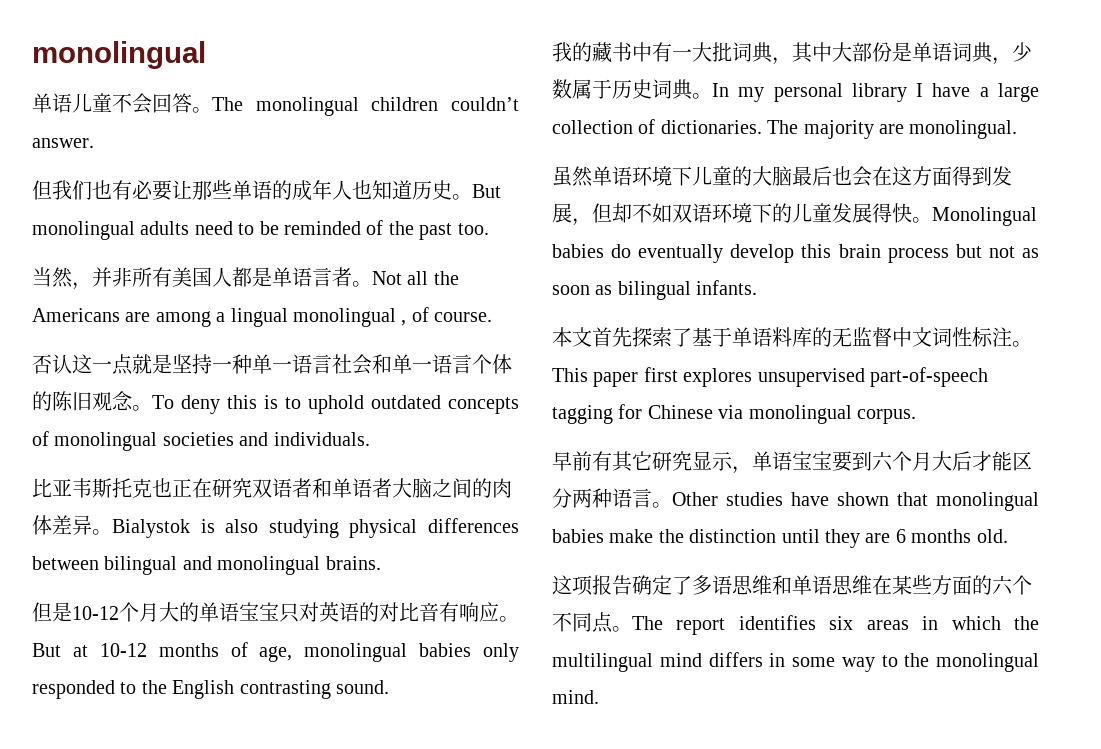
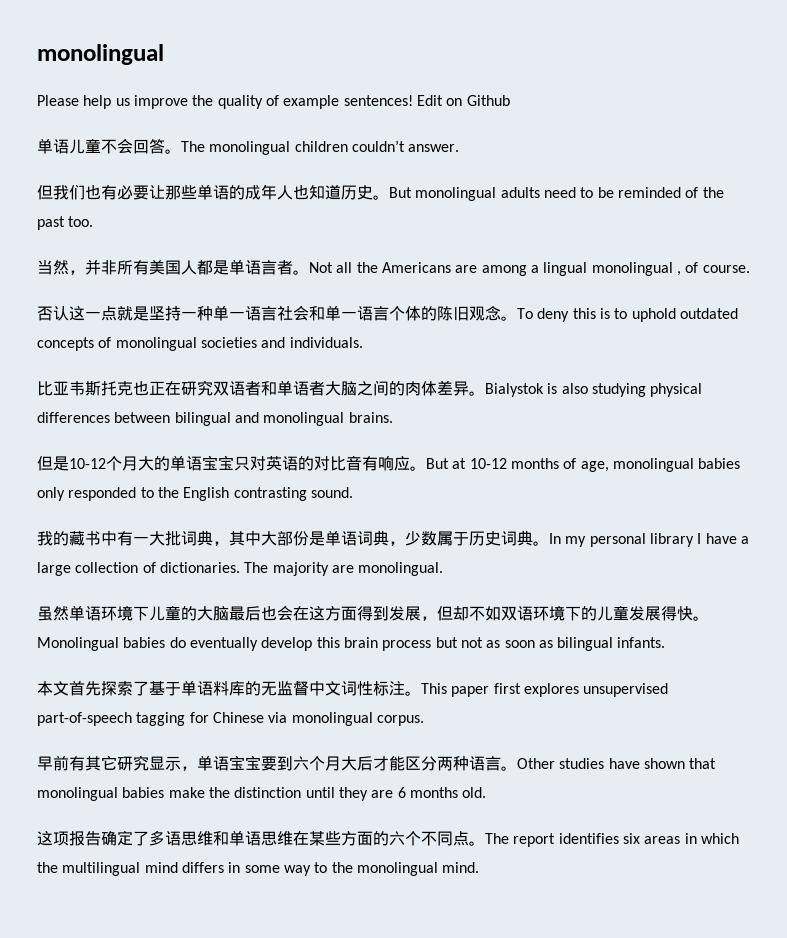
[32,41,206,69] monolingual -> [37,44,164,65] [37,95,510,109] monolingual // Please help us improve the quality of example sentences! Edit on Github

